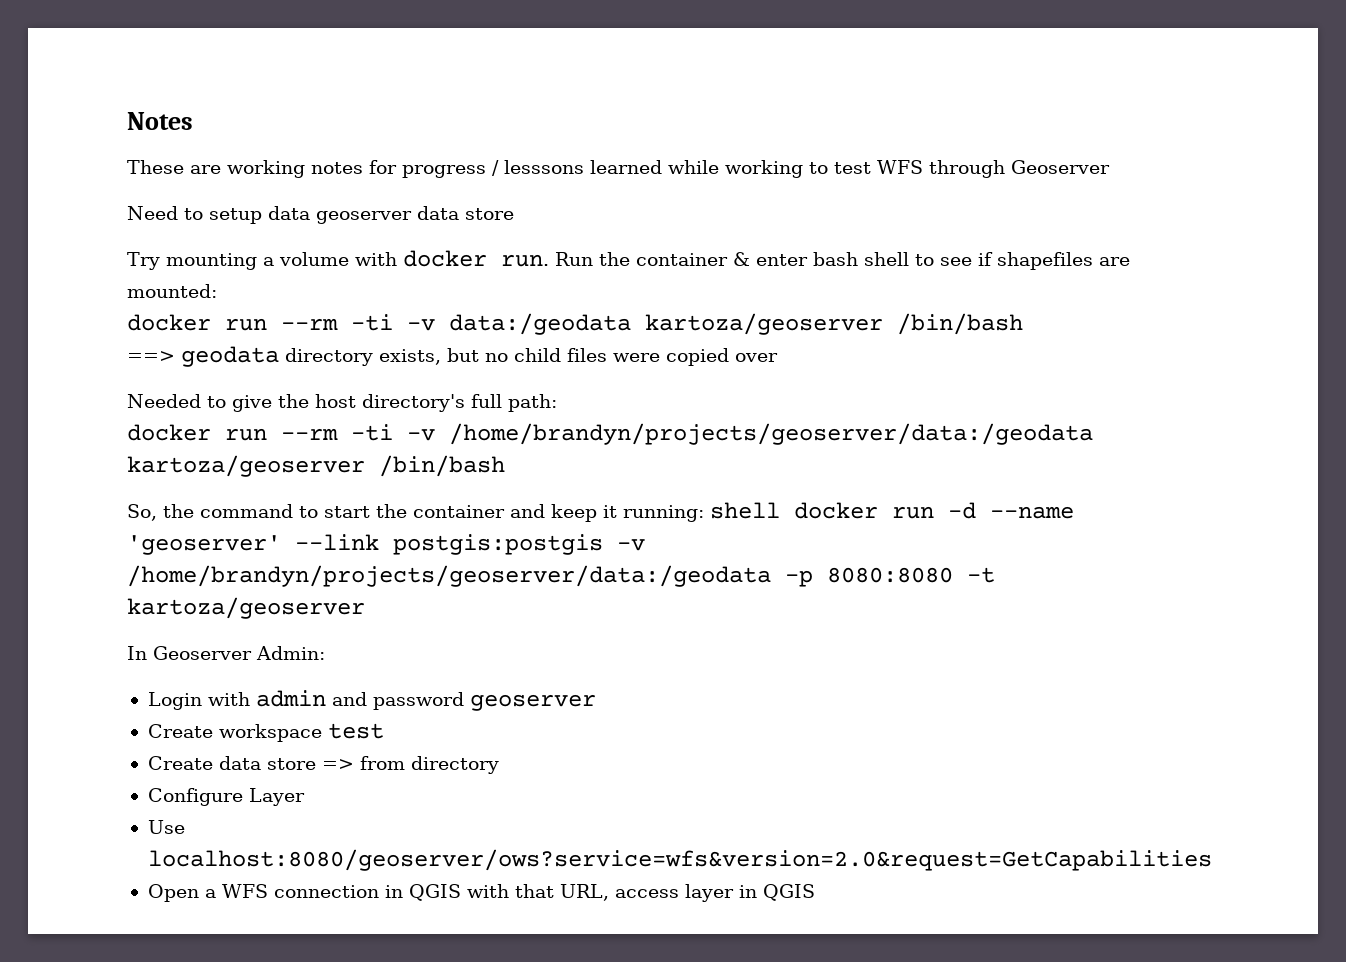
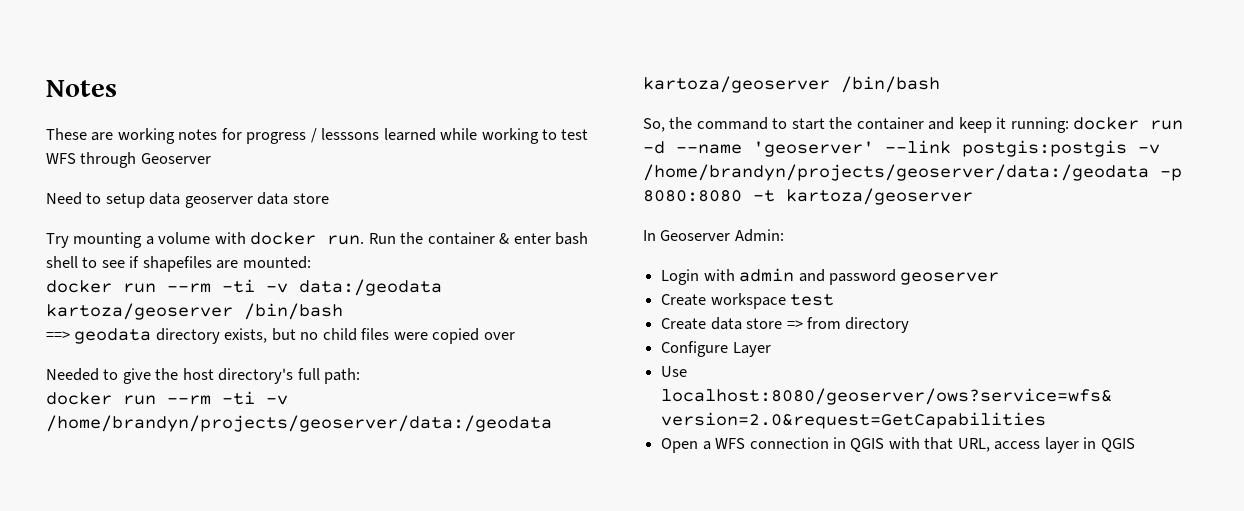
[710,502,780,519] shell -> (1069, 125) none

